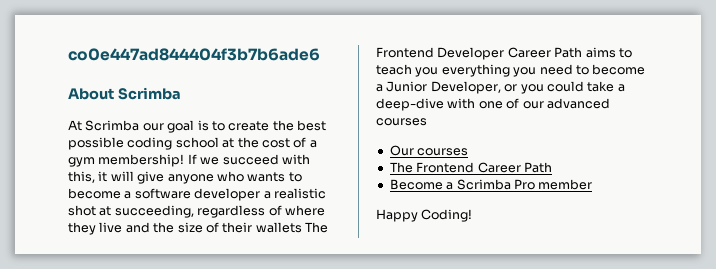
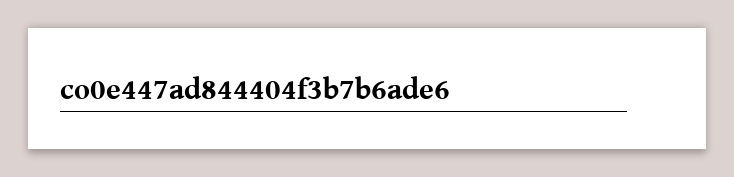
[68,87,181,100] [68,120,326,133] [68,137,317,150] [68,154,310,167] [68,171,302,184] [68,188,326,201] [68,205,325,218] [68,222,328,235] [376,47,632,60] [376,64,646,77] [376,81,625,94] [376,98,610,111] [376,118,427,126] [389,145,469,156] [389,162,552,173] [389,179,593,190] [376,209,473,222] // About Scrimba // At Scrimba our goal is to create the best possible coding school at the cost of a gym membership! If we succeed with this, it will give anyone who wants to become a software developer a realistic shot at succeeding, regardless of where they live and the size of their wallets The Frontend Developer Career Path aims to teach you everything you need to become a Junior Developer, or you could take a deep-dive with one of our advanced courses // Our courses // The Frontend Career Path // Become a Scrimba Pro member // Happy Coding! -> (450, 87) none

